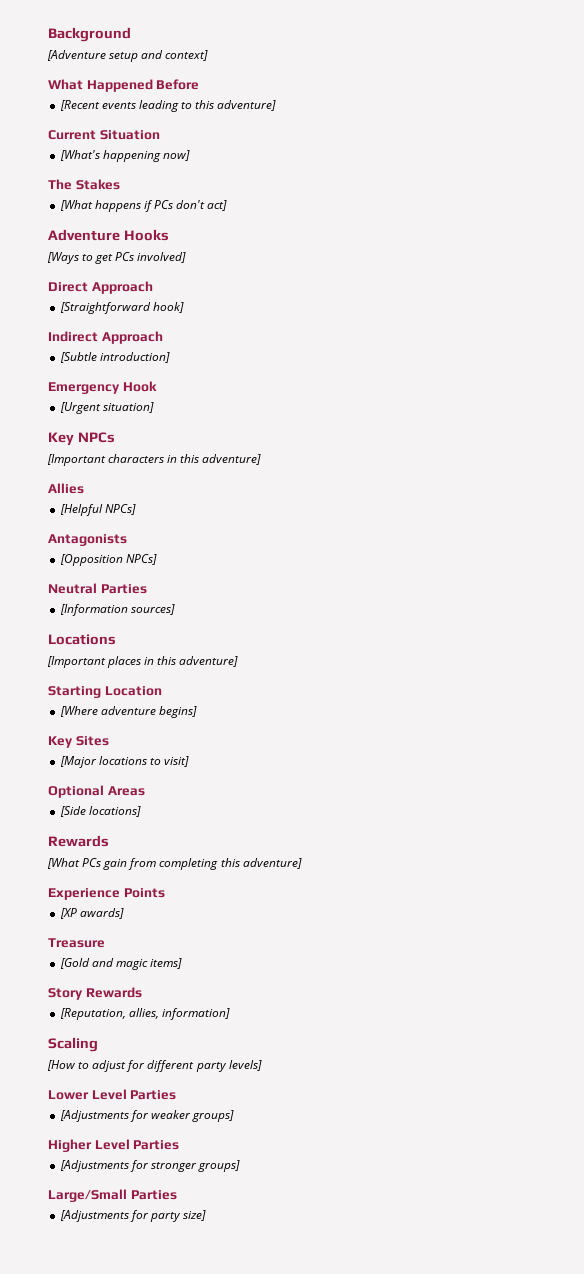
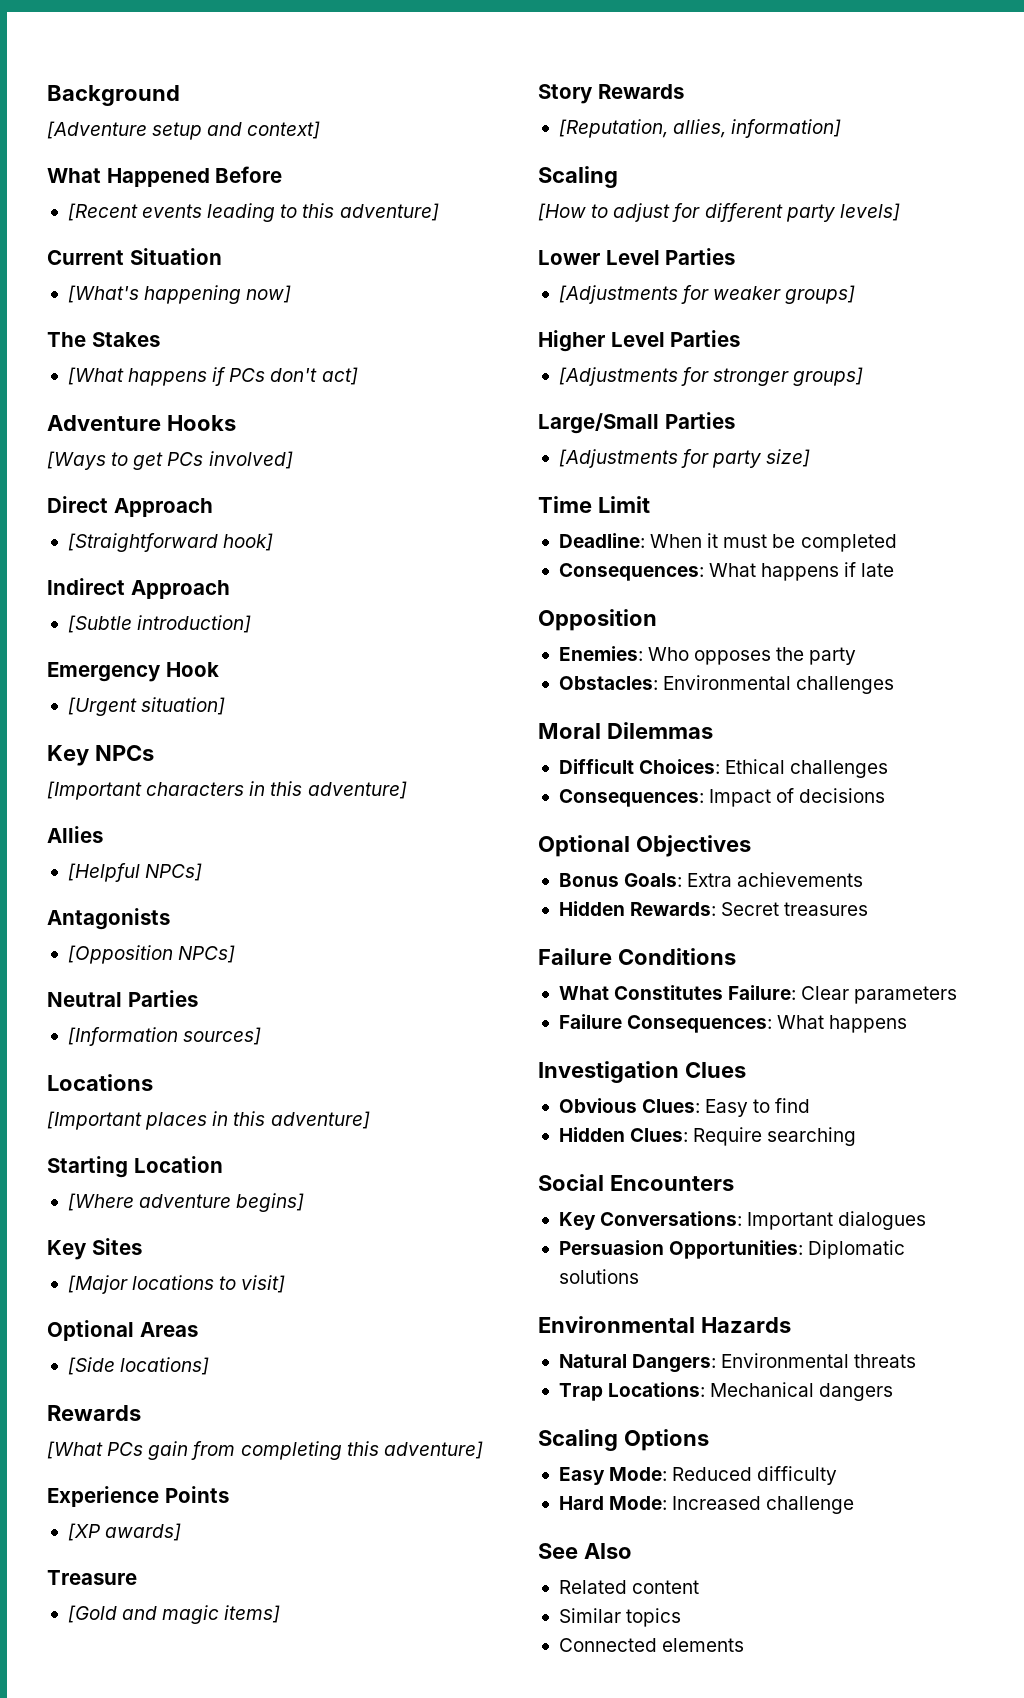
(206, 1215) none -> [538,496,650,513] [558,533,897,552] [558,562,895,581] [538,609,657,631] [558,646,857,665] [558,675,895,694] [538,722,713,739] [558,759,889,778] [558,788,886,807] [538,835,751,857] [558,872,864,887] [558,901,869,916] [538,948,736,965] [558,985,958,1004] [558,1014,908,1033] [538,1061,746,1083] [558,1098,811,1117] [558,1127,857,1146] [538,1174,734,1191] [558,1211,927,1230] [558,1240,906,1259] [558,1269,639,1284] [538,1316,791,1333] [558,1353,917,1373] [558,1382,894,1401] [538,1429,709,1451] [558,1466,838,1485] [558,1496,855,1514] [538,1543,632,1559] [558,1580,700,1594] [558,1608,682,1627] [558,1638,745,1652] // Time Limit // Deadline: When it must be completed // Consequences: What happens if late // Opposition // Enemies: Who opposes the party // Obstacles: Environmental challenges // Moral Dilemmas // Difficult Choices: Ethical challenges // Consequences: Impact of decisions // Optional Objectives // Bonus Goals: Extra achievements // Hidden Rewards: Secret treasures // Failure Conditions // What Constitutes Failure: Clear parameters // Failure Consequences: What happens // Investigation Clues // Obvious Clues: Easy to find // Hidden Clues: Require searching // Social Encounters // Key Conversations: Important dialogues // Persuasion Opportunities: Diplomatic solutions // Environmental Hazards // Natural Dangers: Environmental threats // Trap Locations: Mechanical dangers // Scaling Options // Easy Mode: Reduced difficulty // Hard Mode: Increased challenge // See Also // Related content // Similar topics // Connected elements

